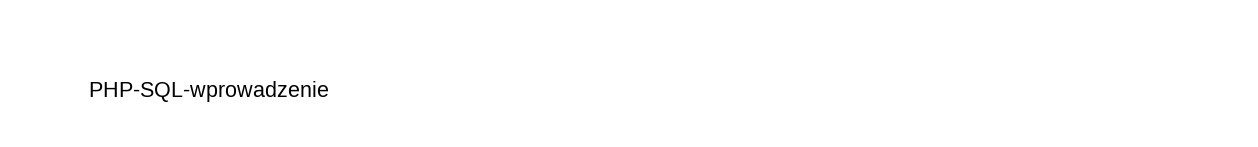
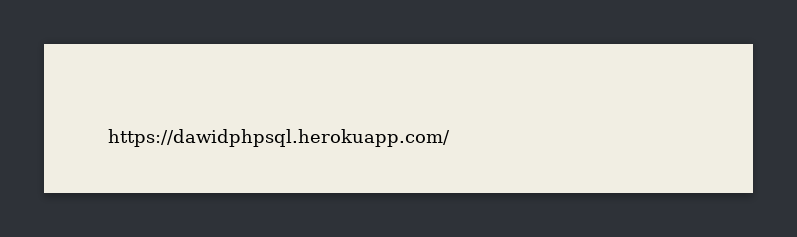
[89,81,329,102] PHP-SQL-wprowadzenie -> [108,129,450,147] https://dawidphpsql.herokuapp.com/

